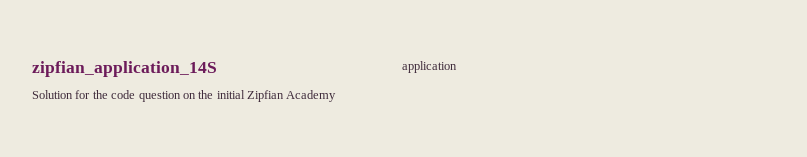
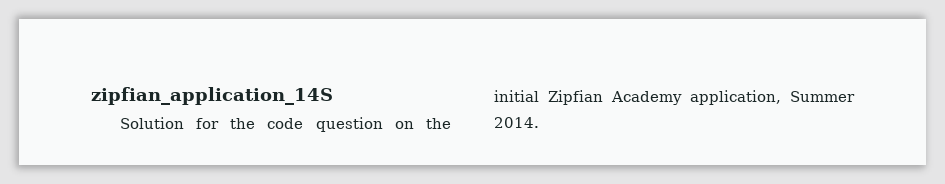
[402,61,457,73] application -> [690,90,855,105] [494,117,539,128] application, Summer 2014.

